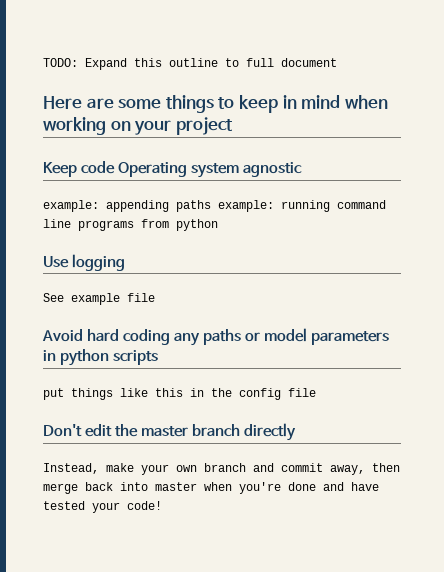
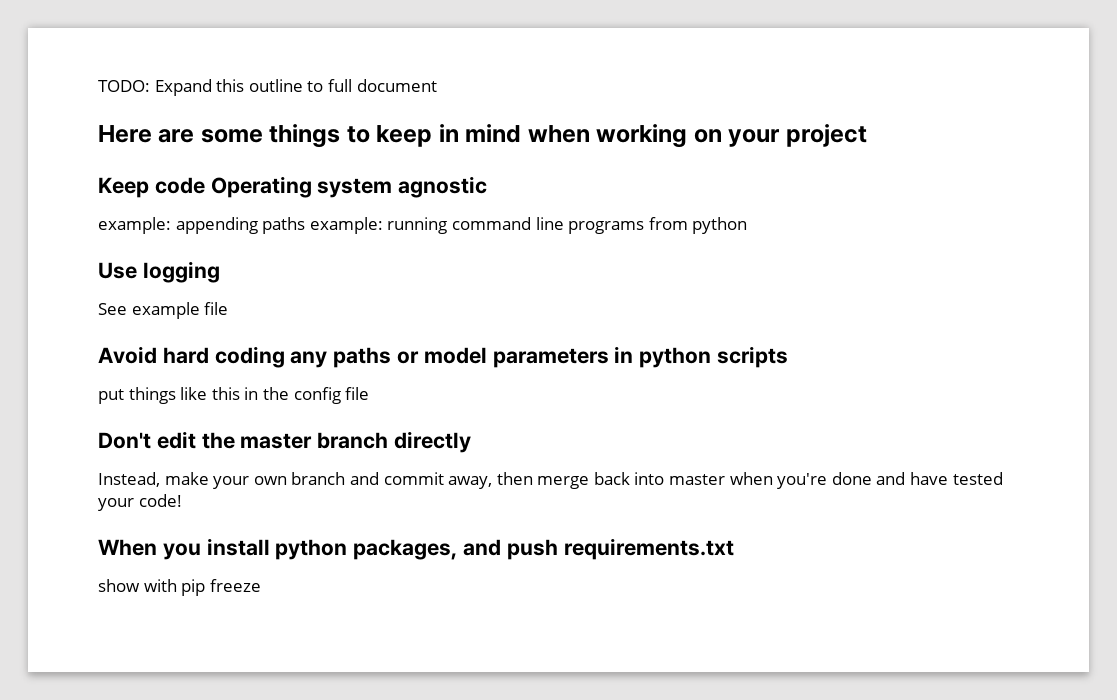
(162, 505) none -> [98,538,734,560] [98,579,261,596] // When you install python packages, and push requirements.txt // show with pip freeze

